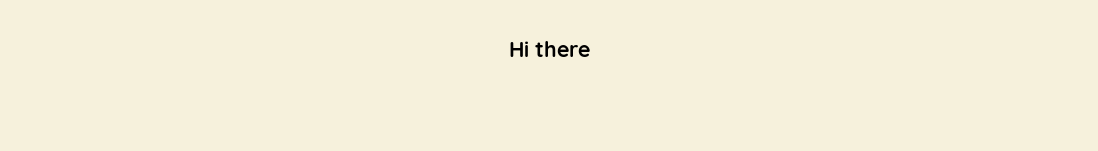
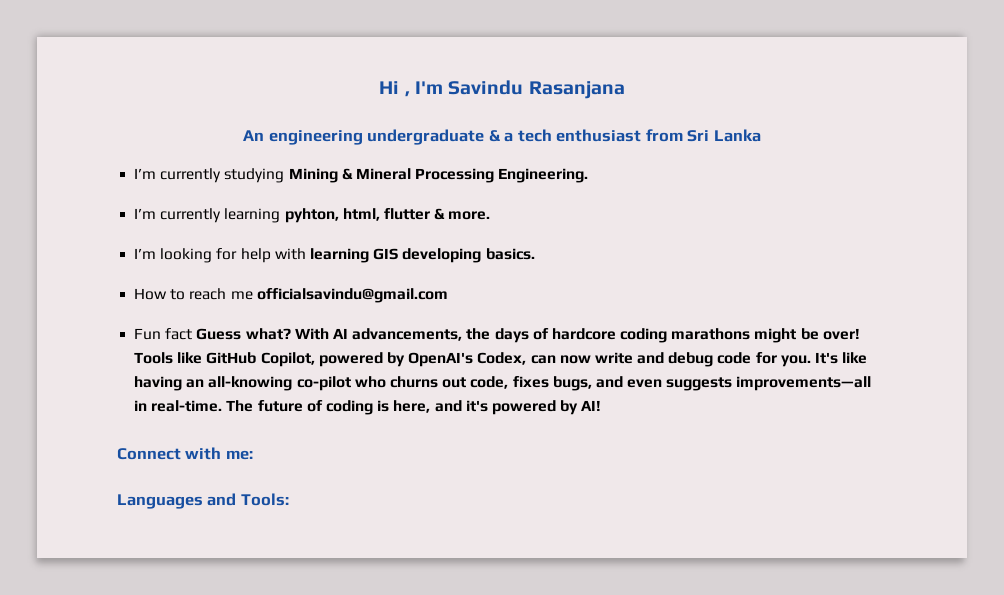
[534,41,590,57] there -> [404,80,625,99] [243,129,761,145] [134,168,589,183] [134,208,491,223] [134,248,535,263] [134,288,448,303] [134,328,860,343] [134,352,868,367] [134,376,872,391] [134,400,602,415] [117,447,253,460] [117,493,289,509] , I'm Savindu Rasanjana // An engineering undergraduate & a tech enthusiast from Sri Lanka // I’m currently studying Mining & Mineral Processing Engineering. // I’m currently learning pyhton, html, flutter & more. // I’m looking for help with learning GIS developing basics. // How to reach me officialsavindu@gmail.com // Fun fact Guess what? With AI advancements, the days of hardcore coding marathons might be over! Tools like GitHub Copilot, powered by OpenAI's Codex, can now write and debug code for you. It's like having an all-knowing co-pilot who churns out code, fixes bugs, and even suggests improvements—all in real-time. The future of coding is here, and it's powered by AI! // Connect with me: // Languages and Tools:

